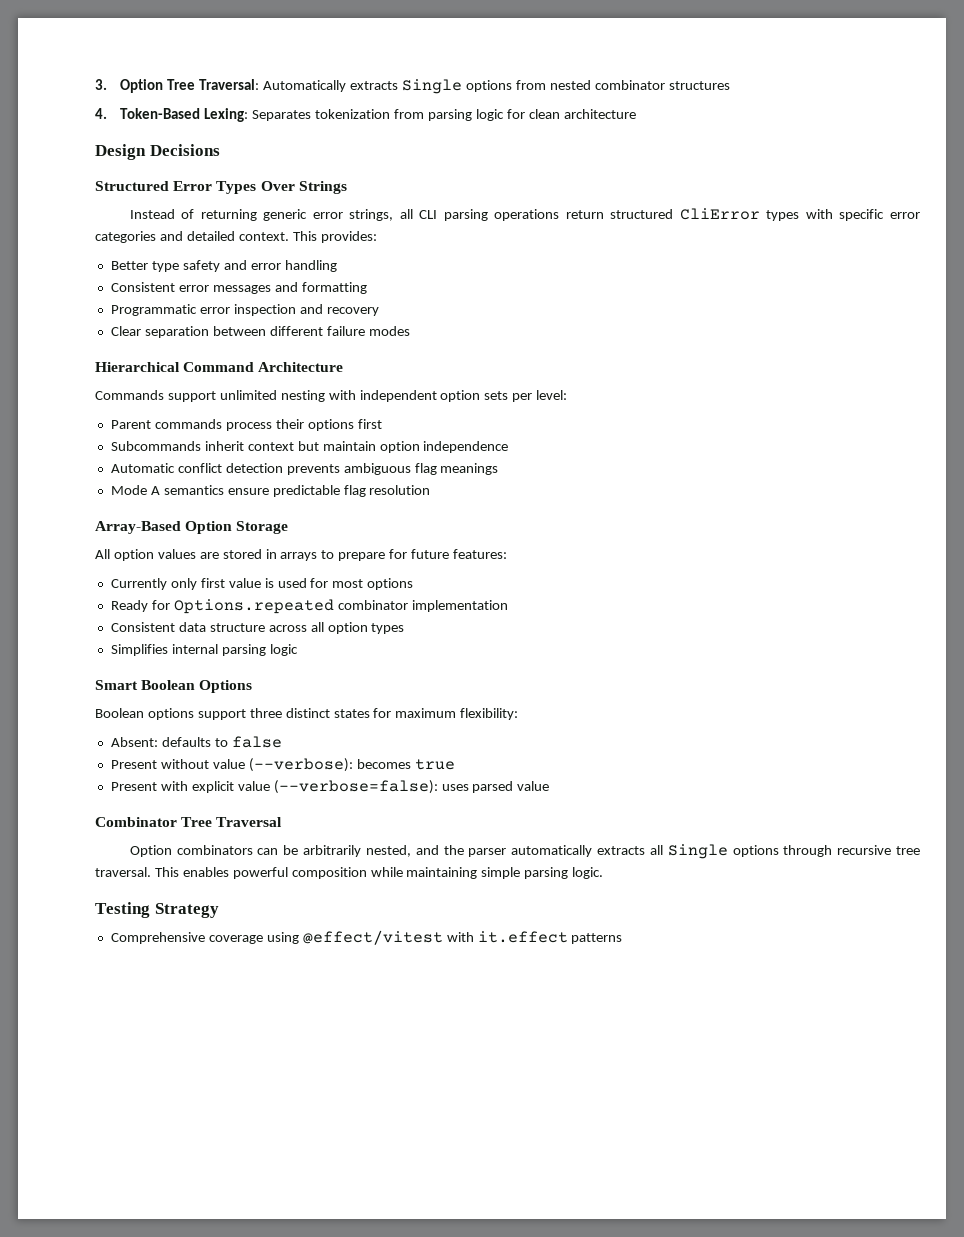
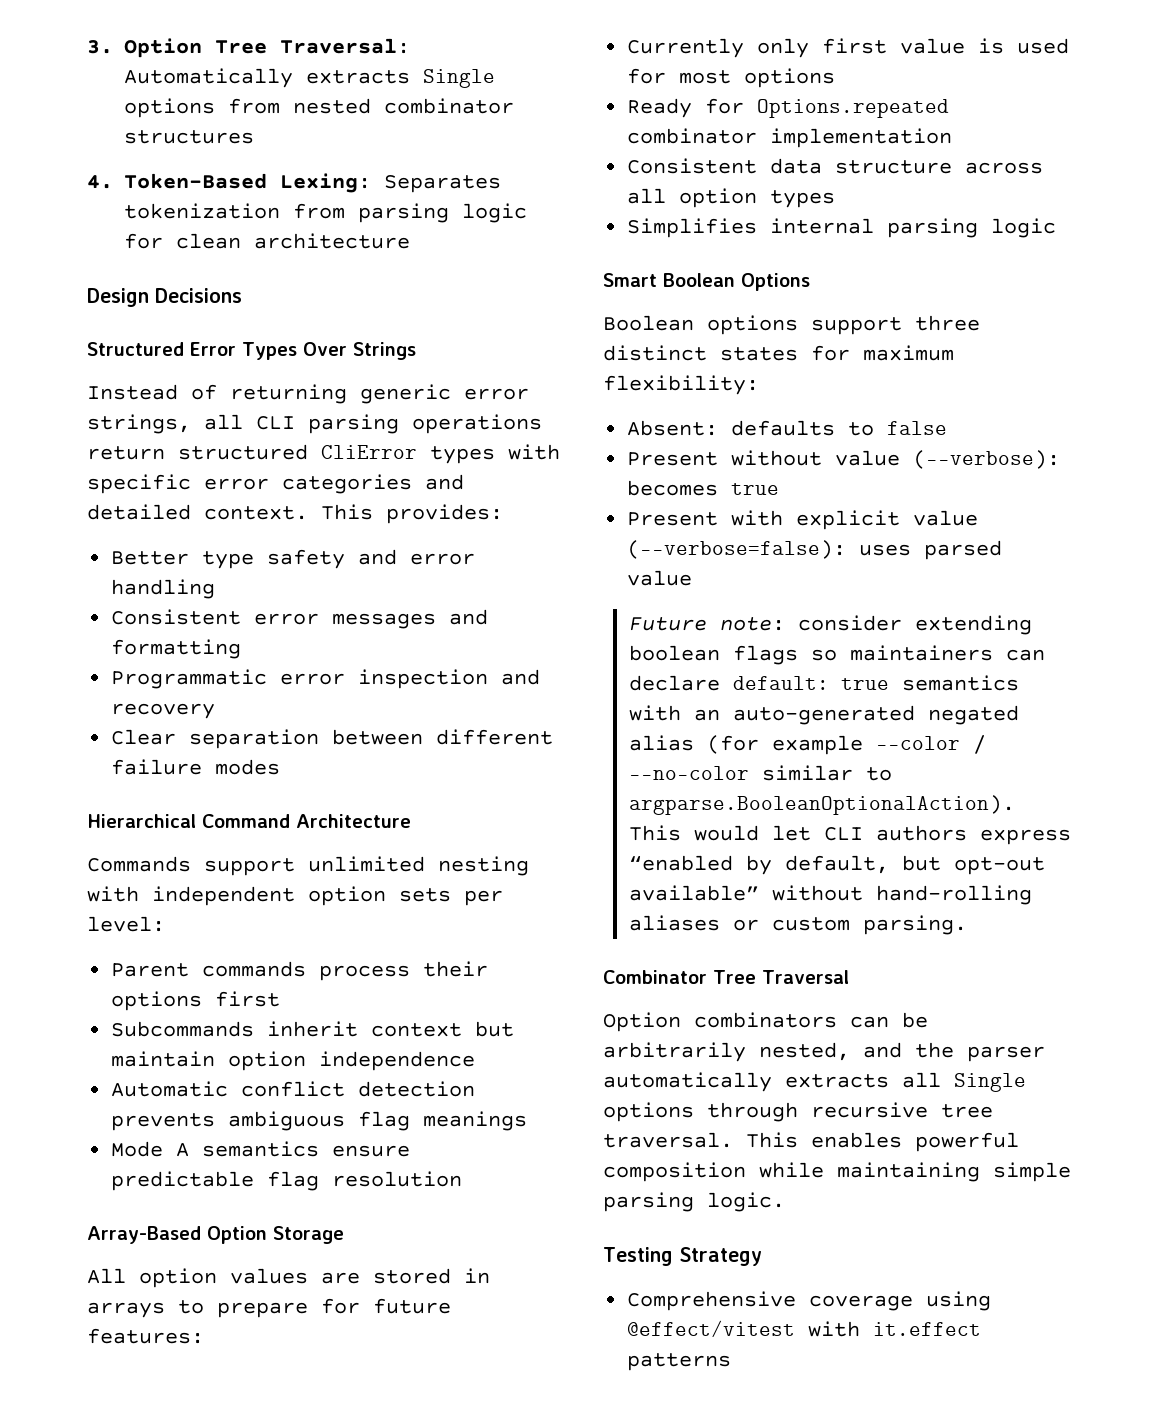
(550, 786) none -> [628,615,1032,635] [628,645,1045,665] [628,675,1019,691] [628,705,1019,725] [628,735,986,755] [628,765,892,781] [628,795,1015,815] [628,825,1071,845] [628,855,1045,875] [628,885,1032,905] [628,915,967,935] // Future note: consider extending boolean flags so maintainers can declare default: true semantics with an auto-generated negated alias (for example --color / --no-color similar to argparse.BooleanOptionalAction). This would let CLI authors express “enabled by default, but opt-out available” without hand-rolling aliases or custom parsing.

